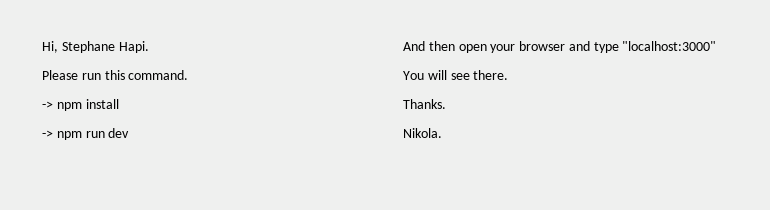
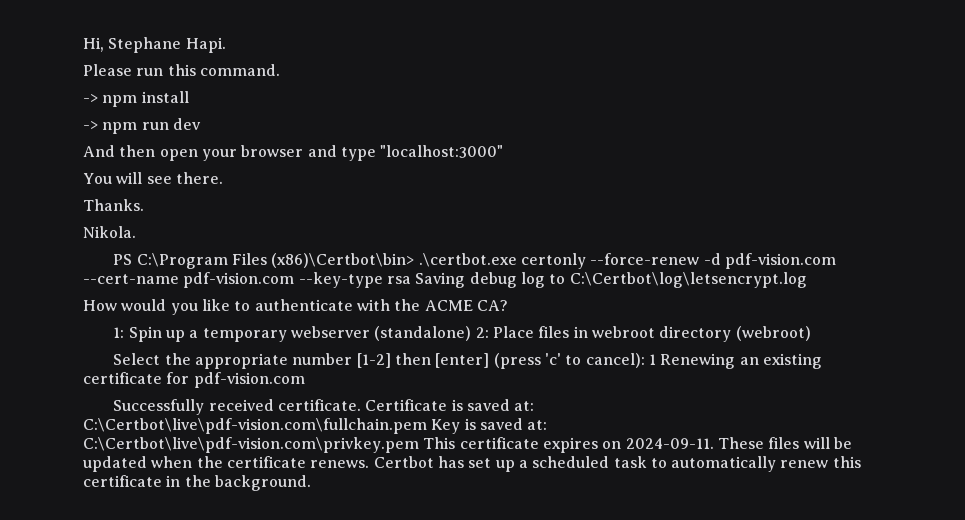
(442, 133) none -> [113,253,836,269] [83,272,807,288] [83,299,508,315] [113,326,811,342] [113,353,822,369] [83,372,305,388] [113,399,535,415] [83,418,548,434] [83,437,852,453] [83,456,861,472] [83,475,311,491] // PS C:\Program Files (x86)\Certbot\bin> .\certbot.exe certonly --force-renew -d pdf-vision.com --cert-name pdf-vision.com --key-type rsa Saving debug log to C:\Certbot\log\letsencrypt.log // How would you like to authenticate with the ACME CA? // 1: Spin up a temporary webserver (standalone) 2: Place files in webroot directory (webroot) // Select the appropriate number [1-2] then [enter] (press 'c' to cancel): 1 Renewing an existing certificate for pdf-vision.com // Successfully received certificate. Certificate is saved at: C:\Certbot\live\pdf-vision.com\fullchain.pem Key is saved at: C:\Certbot\live\pdf-vision.com\privkey.pem This certificate expires on 2024-09-11. These files will be updated when the certificate renews. Certbot has set up a scheduled task to automatically renew this certificate in the background.

